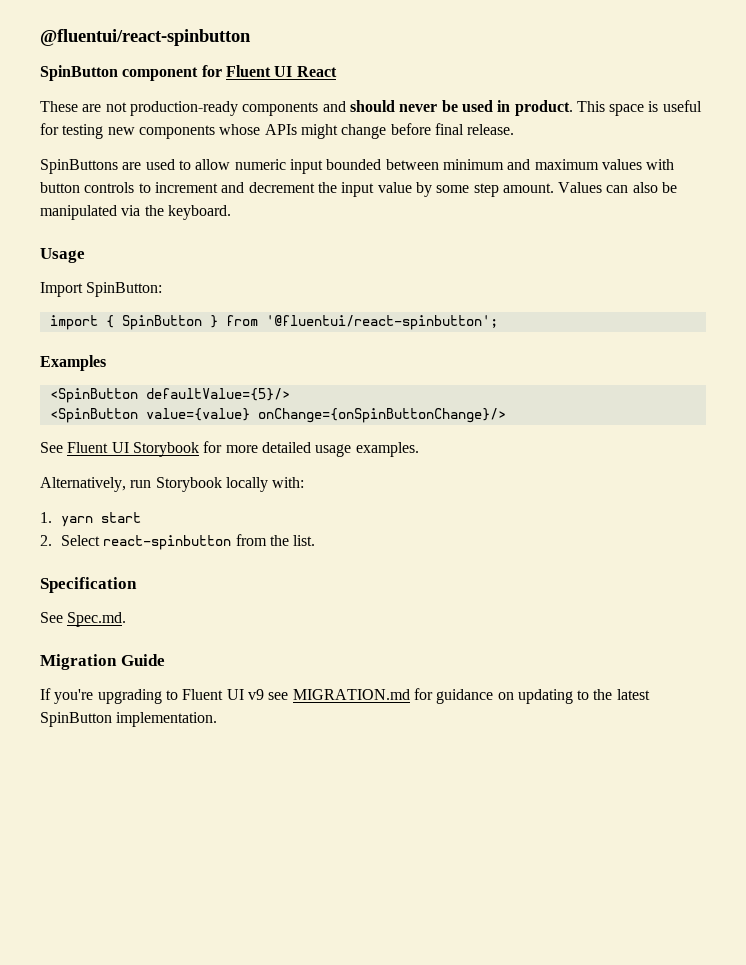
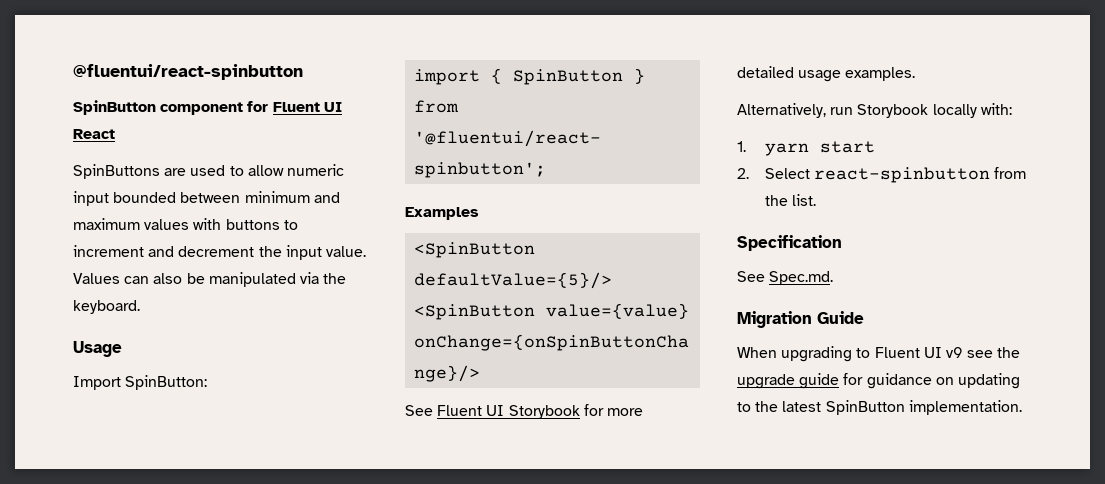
[40,100,702,116] [40,123,515,139] // These are not production-ready components and should never be used in product. This space is useful for testing new components whose APIs might change before final release. -> (115, 134) none
[40,182,135,193] button controls -> [225,219,280,230] buttons
[377,182,554,197] value by some step amount. -> [325,246,366,257] value.
[40,688,94,704] If you're -> [737,347,777,358] When
[292,689,410,700] MIGRATION.md -> [997,347,1021,358] [737,373,840,389] the upgrade guide

